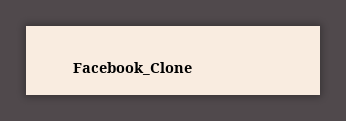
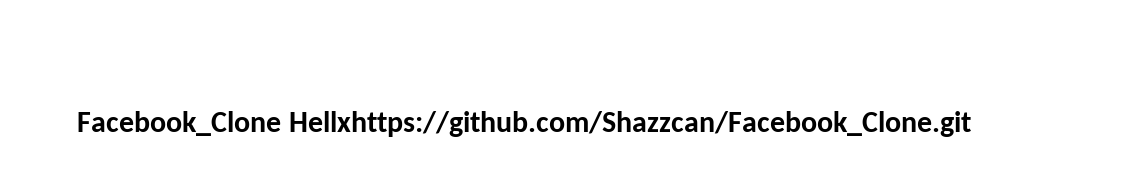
(192, 68) none -> [289,111,972,137] Hellxhttps://github.com/Shazzcan/Facebook_Clone.git

